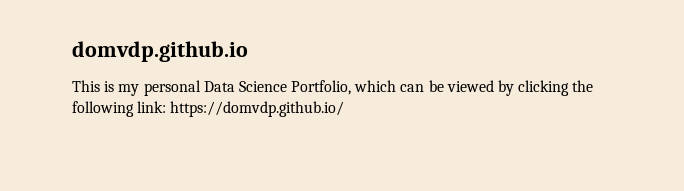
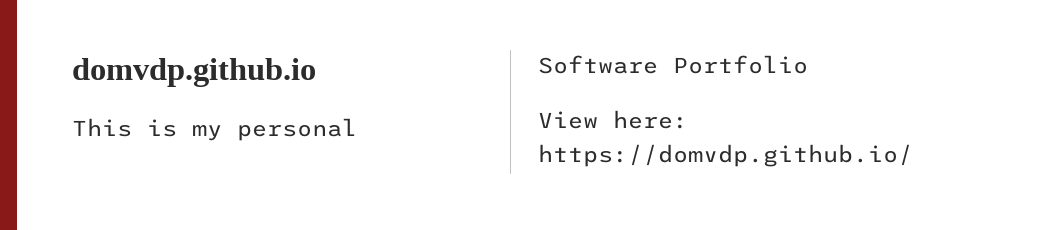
[203,80,594,96] [72,101,167,117] Data Science Portfolio, which can be viewed by clicking the following link: -> [538,55,808,74] [538,110,688,129] Software Portfolio // View here:

